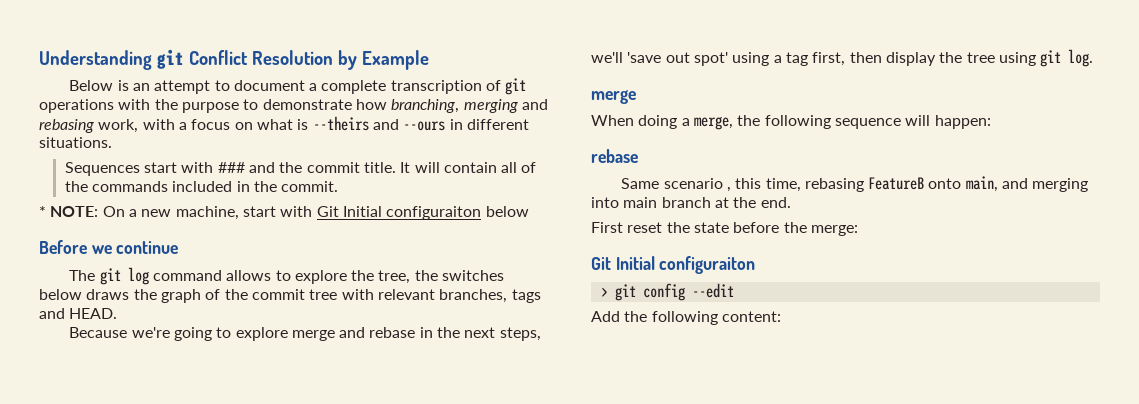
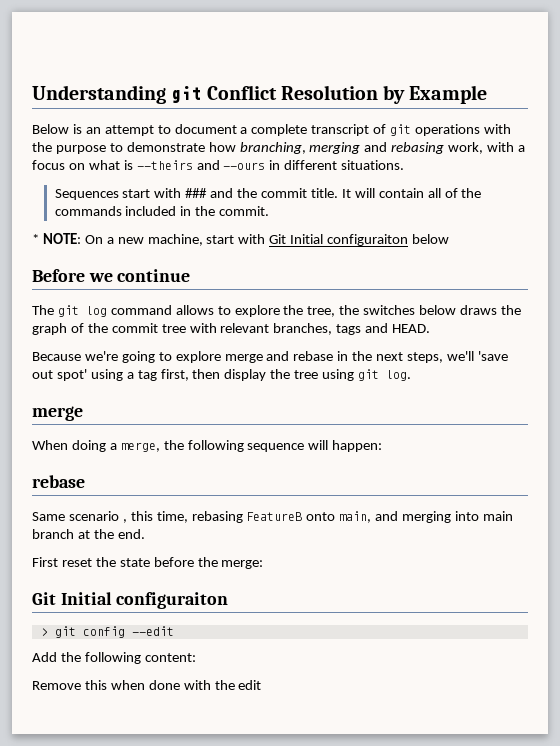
[390,80,482,94] transcription -> [311,124,370,136] transcript
(781, 316) none -> [32,680,262,690] // Remove this when done with the edit

